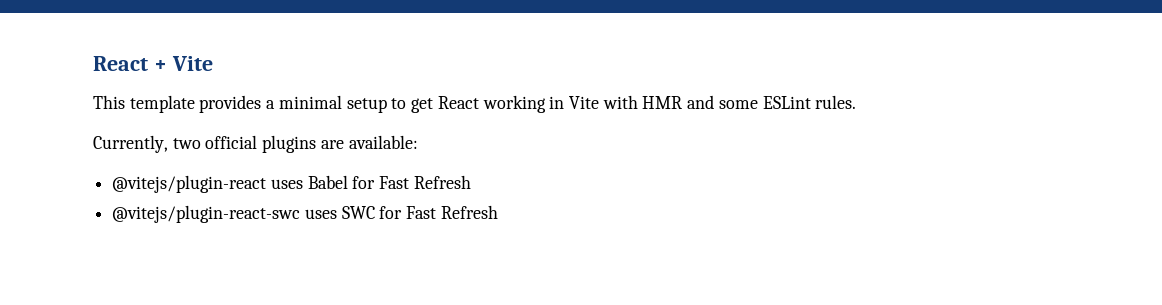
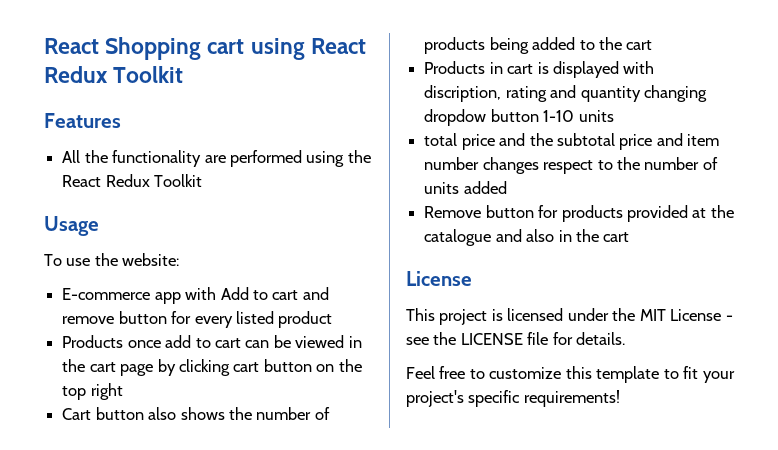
[93,56,213,71] [93,95,857,113] [93,135,418,153] [112,175,471,193] [112,205,498,223] React + Vite // This template provides a minimal setup to get React working in Vite with HMR and some ESLint rules. // Currently, two official plugins are available: // @vitejs/plugin-react uses Babel for Fast Refresh // @vitejs/plugin-react-swc uses SWC for Fast Refresh -> [44,37,366,60] [44,66,184,83] [44,113,121,128] [62,150,371,167] [62,174,203,187] [44,216,99,236] [44,253,180,266] [62,287,329,304] [62,311,333,328] [62,335,362,348] [62,359,362,376] [62,383,123,400] [62,407,330,420] [424,37,653,54] [424,61,655,78] [424,85,707,102] [424,109,614,126] [424,133,720,150] [424,157,718,174] [424,181,507,194] [424,205,734,222] [424,229,630,246] [406,271,472,286] [406,308,733,325] [406,332,626,345] [406,366,735,383] [406,390,620,407] React Shopping cart using React Redux Toolkit // Features // All the functionality are performed using the React Redux Toolkit // Usage // To use the website: // E-commerce app with Add to cart and remove button for every listed product // Products once add to cart can be viewed in the cart page by clicking cart button on the top right // Cart button also shows the number of products being added to the cart // Products in cart is displayed with discription, rating and quantity changing dropdow button 1-10 units // total price and the subtotal price and item number changes respect to the number of units added // Remove button for products provided at the catalogue and also in the cart // License // This project is licensed under the MIT License - see the LICENSE file for details. // Feel free to customize this template to fit your project's specific requirements!

